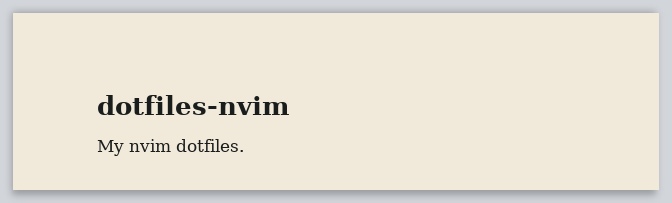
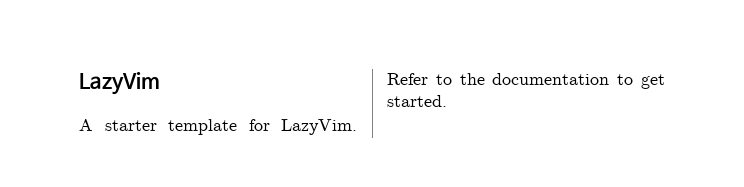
[97,95,290,115] [97,139,244,156] dotfiles-nvim // My nvim dotfiles. -> [79,72,160,95] [79,119,357,135] [387,73,665,89] [387,95,447,107] LazyVim // A starter template for LazyVim. Refer to the documentation to get started.

